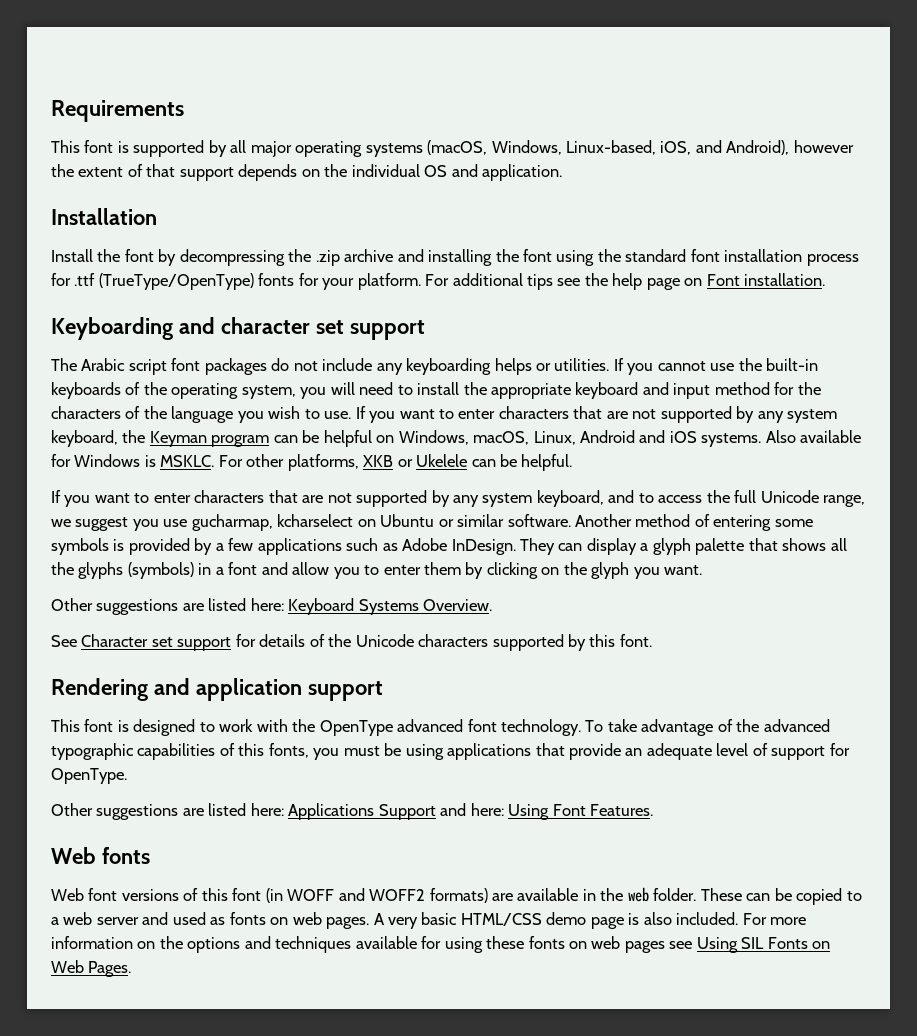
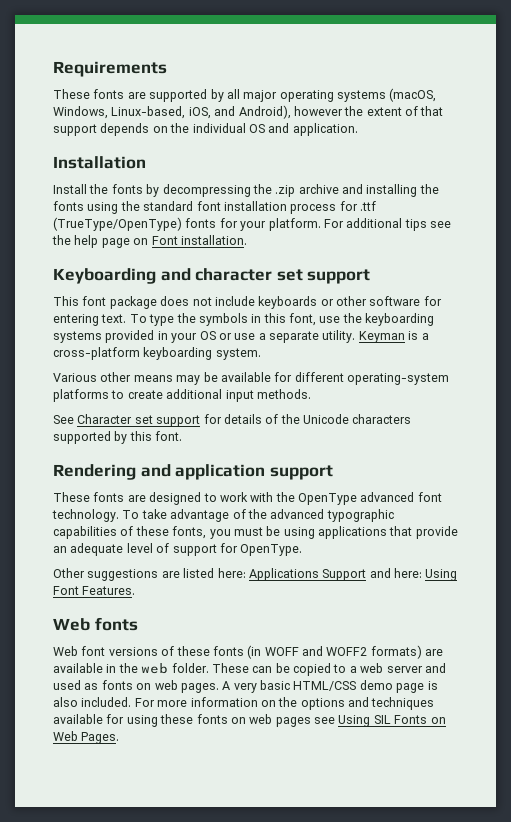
[51,140,129,153] This font is -> [53,89,146,99] These fonts are
[124,249,154,262] font -> [111,184,143,194] fonts
[523,249,553,262] font -> [53,201,84,211] fonts
[51,358,819,375] [51,382,821,399] [51,406,838,423] [51,430,862,447] [51,454,573,471] [51,490,866,507] [51,514,813,531] [51,538,847,555] [51,562,703,579] [51,598,493,615] The Arabic script font packages do not include any keyboarding helps or utilities. If you cannot use the built-in keyboards of the operating system, you will need to install the appropriate keyboard and input method for the characters of the language you wish to use. If you want to enter characters that are not supported by any system keyboard, the Keyman program can be helpful on Windows, macOS, Linux, Android and iOS systems. Also available for Windows is MSKLC. For other platforms, XKB or Ukelele can be helpful. // If you want to enter characters that are not supported by any system keyboard, and to access the full Unicode range, we suggest you use gucharmap, kcharselect on Ubuntu or similar software. Another method of entering some symbols is provided by a few applications such as Adobe InDesign. They can display a glyph palette that shows all the glyphs (symbols) in a font and allow you to enter them by clicking on the glyph you want. // Other suggestions are listed here: Keyboard Systems Overview. -> [53,296,442,309] [53,313,435,326] [53,330,429,343] [53,347,261,360] [53,372,449,385] [53,389,311,402] This font package does not include keyboards or other software for entering text. To type the symbols in this font, use the keyboarding systems provided in your OS or use a separate utility. Keyman is a cross-platform keyboarding system. // Various other means may be available for different operating-system platforms to create additional input methods.
[51,719,129,732] This font is -> [53,492,146,502] These fonts are
[238,743,265,756] this -> [135,526,169,536] these
[201,888,262,901] this font -> [176,646,244,656] these fonts

